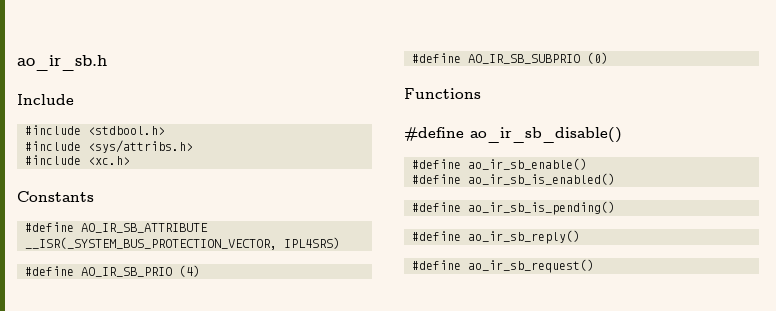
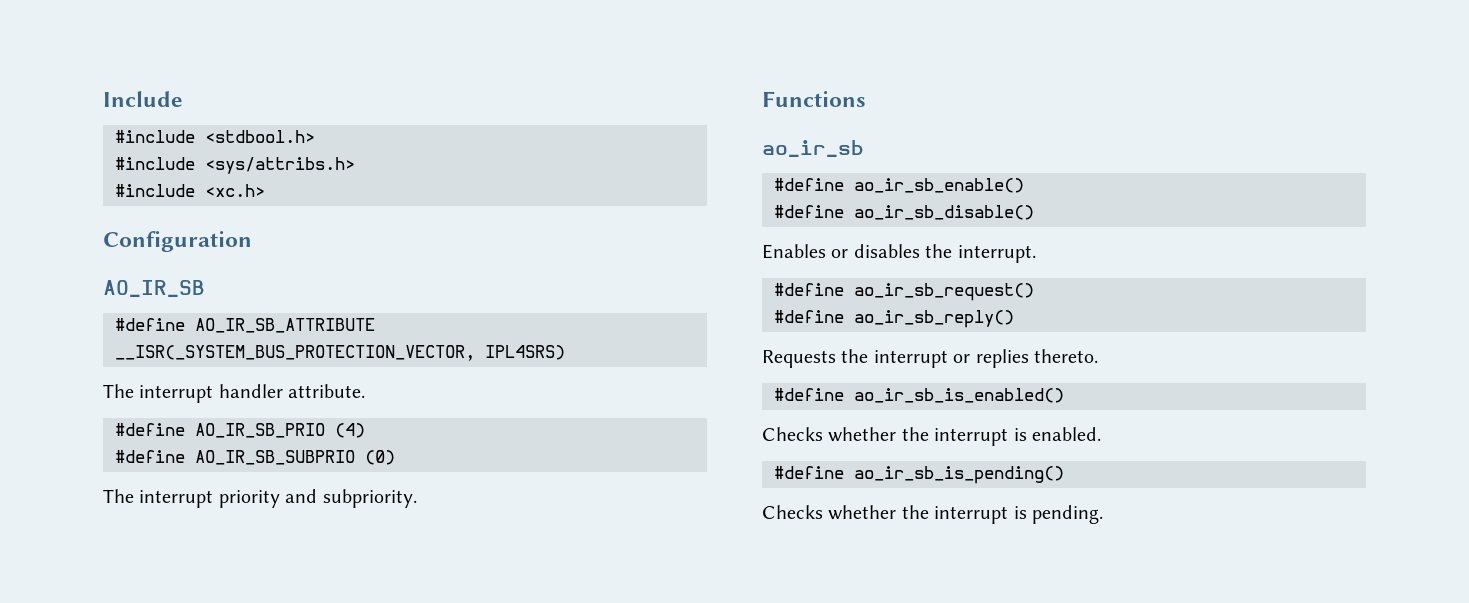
[17,55,107,71] ao_ir_sb.h // -> (103, 99) none
[17,191,94,202] Constants -> [103,231,252,252] [103,280,205,297] Configuration // AO_IR_SB
(340, 243) none -> [103,384,366,403] // The interrupt handler attribute.
(608, 58) none -> [103,489,417,508] // The interrupt priority and subpriority.
[404,127,622,143] #define ao_ir_sb_disable() -> [762,140,864,157] ao_ir_sb
[467,173,615,185] [411,201,615,215] [411,230,580,244] [411,259,594,273] ao_ir_sb_is_enabled() // #define ao_ir_sb_is_pending() // #define ao_ir_sb_reply() // #define ao_ir_sb_request() -> [854,205,1034,220] [762,244,1036,263] [774,283,1034,301] [774,310,1014,328] [762,349,1098,368] [774,388,1064,403] [762,427,1101,446] [774,466,1064,484] [762,505,1103,524] ao_ir_sb_disable() // Enables or disables the interrupt. // #define ao_ir_sb_request() // #define ao_ir_sb_reply() // Requests the interrupt or replies thereto. // #define ao_ir_sb_is_enabled() // Checks whether the interrupt is enabled. // #define ao_ir_sb_is_pending() // Checks whether the interrupt is pending.

